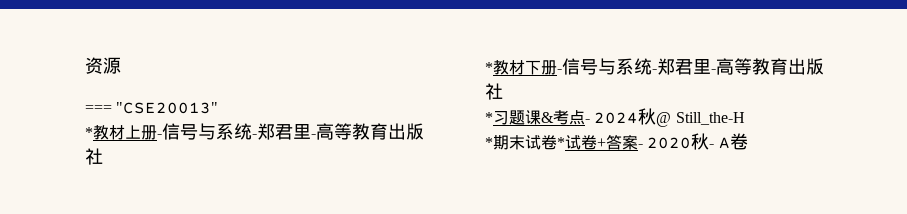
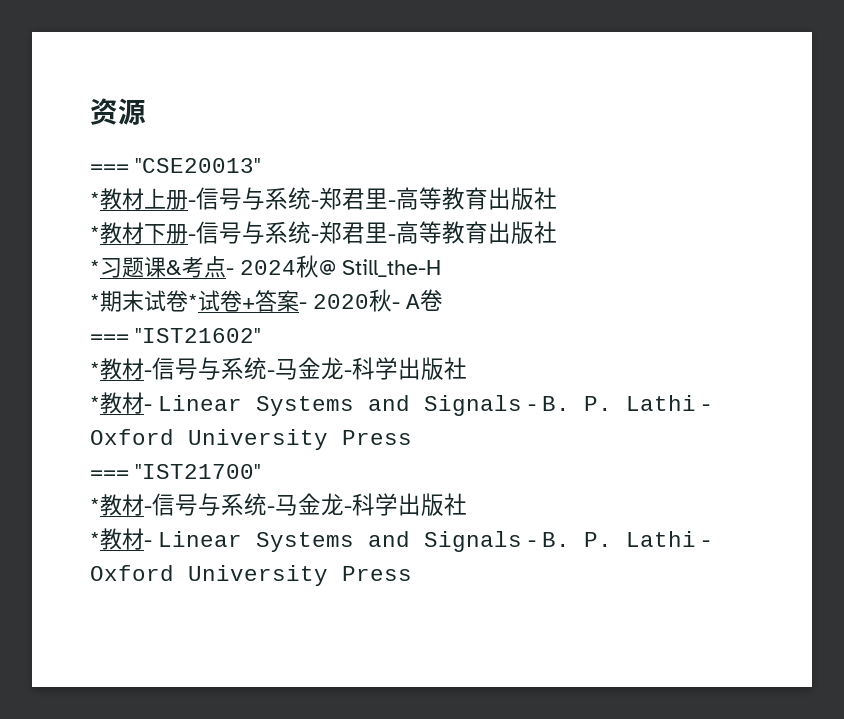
(748, 141) none -> [90,328,261,343] [90,357,467,380] [90,392,710,416] [90,429,412,450] [90,464,261,479] [90,493,467,516] [90,528,710,552] [90,565,412,586] // === "IST21602" // *教材-信号与系统-马金龙-科学出版社 // *教材- Linear Systems and Signals - B. P. Lathi - Oxford University Press // === "IST21700" // *教材-信号与系统-马金龙-科学出版社 // *教材- Linear Systems and Signals - B. P. Lathi - Oxford University Press

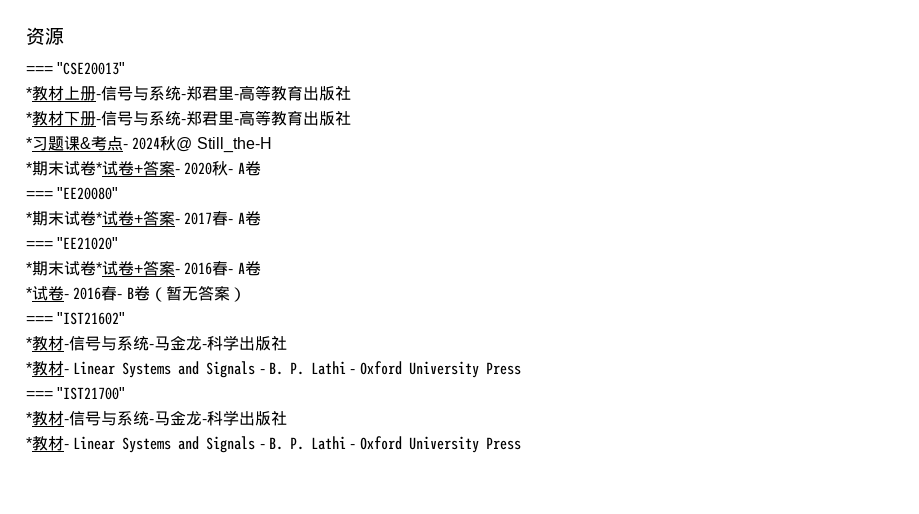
(443, 300) none -> [26,187,119,200] [26,210,261,226] [26,237,119,250] [26,260,261,276] [26,285,246,302] // === "EE20080" // *期末试卷*试卷+答案- 2017春- A卷 // === "EE21020" // *期末试卷*试卷+答案- 2016春- A卷 // *试卷- 2016春- B卷（暂无答案）

